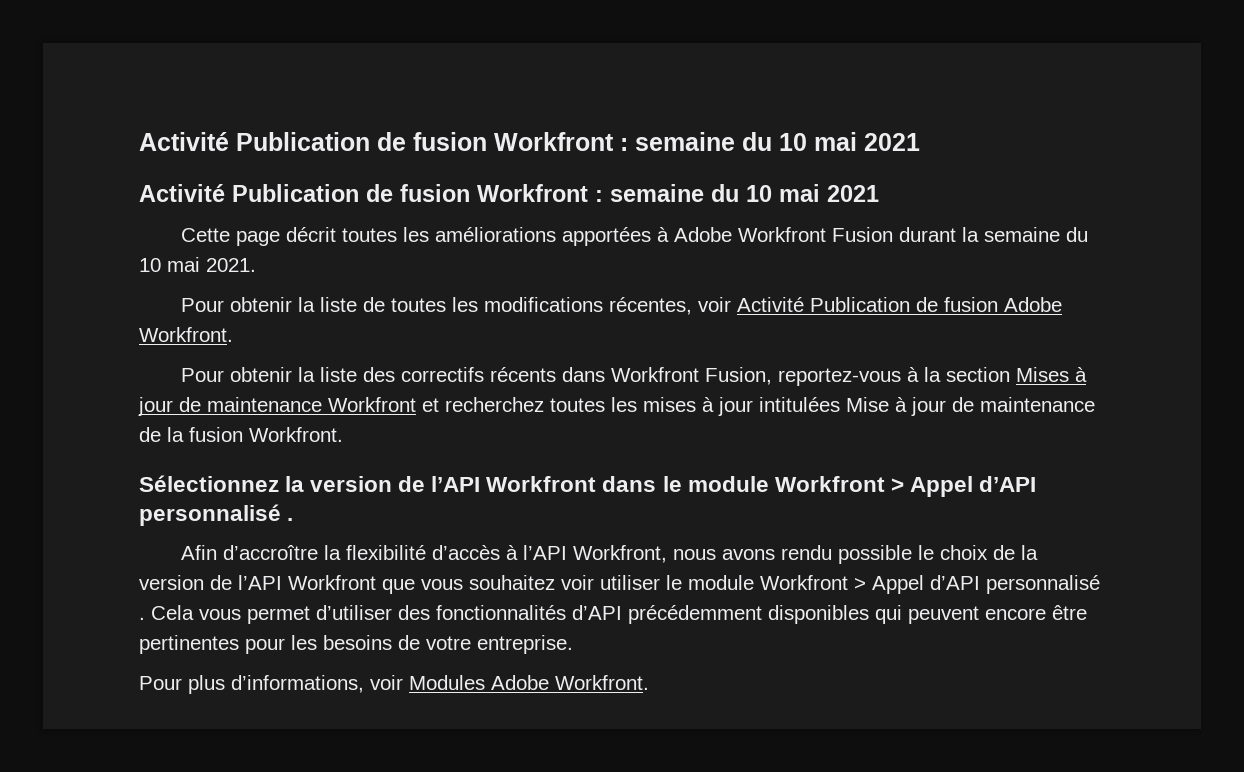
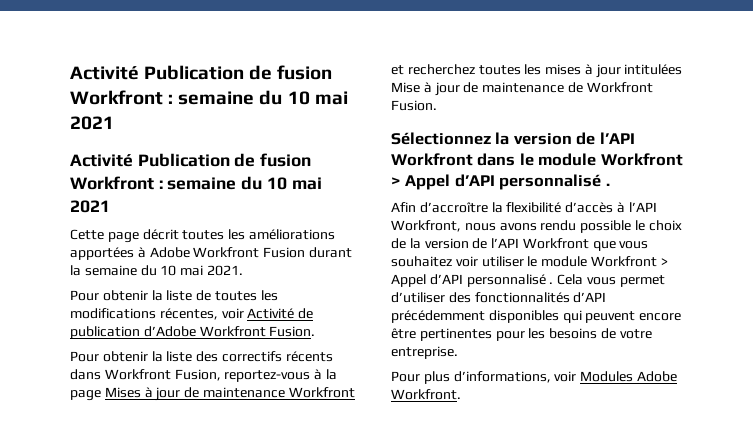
[810,297,1063,312] [139,327,233,342] Publication de fusion Adobe Workfront. -> [298,308,314,319] [70,326,316,339] de publication d’Adobe Workfront Fusion.
[946,367,1011,382] section -> [70,390,101,401] page
[167,427,343,442] la fusion Workfront. -> [586,82,653,93] [391,100,437,111] Workfront Fusion.

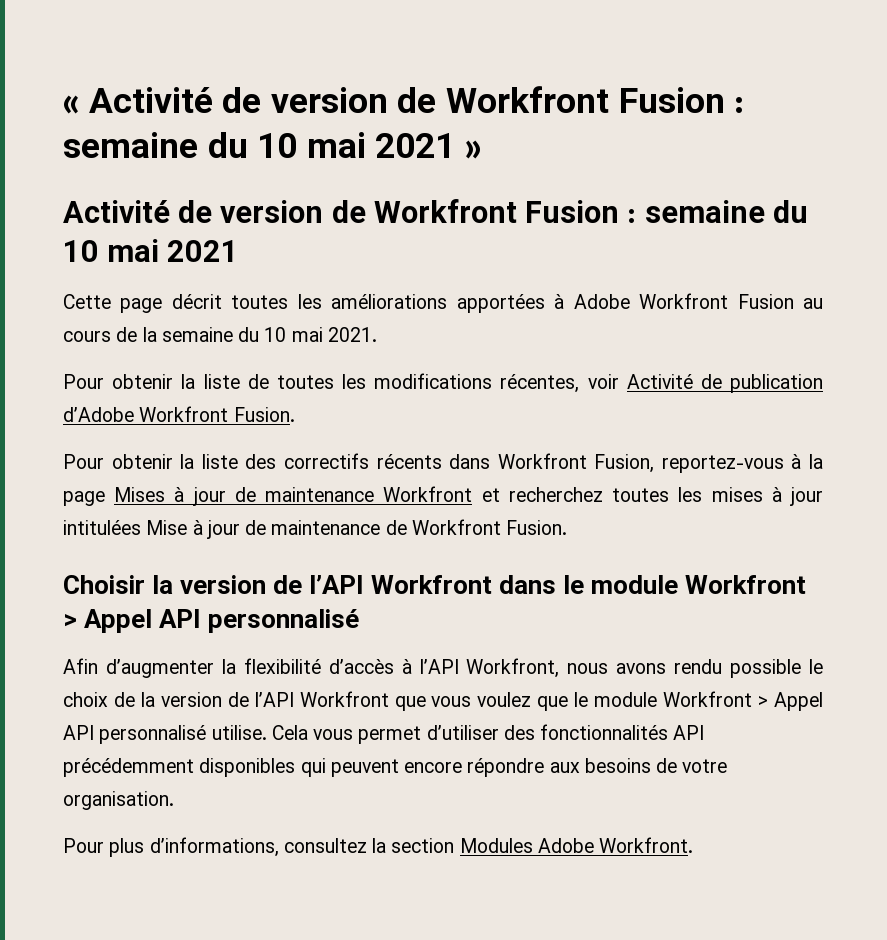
[70,65,333,80] [70,90,348,105] [70,116,114,130] [70,153,312,167] [70,176,154,190] Activité Publication de fusion Workfront : semaine du 10 mai 2021 // Activité Publication de fusion Workfront -> [63,86,745,114] [63,132,482,159] [63,199,620,223] « Activité de version de Workfront Fusion : semaine du 10 mai 2021 » // Activité de version de Workfront Fusion
[308,247,352,258] durant -> [803,298,824,309] [63,327,138,342] au cours de
[391,132,491,145] Sélectionnez -> [63,575,145,594] Choisir
[454,174,610,190] d’API personnalisé . -> [159,609,360,633] API personnalisé
[419,202,488,213] d’accroître -> [105,659,214,678] d’augmenter
[391,256,668,267] [391,274,554,287] souhaitez voir utiliser le module Workfront > Appel d’API personnalisé . -> [477,691,823,711] [63,725,267,744] voulez que le module Workfront > Appel API personnalisé utilise.
[573,292,607,303] d’API -> [673,725,705,740] API
[391,328,546,341] être pertinentes pour les -> [467,758,580,777] répondre aux
[391,346,458,359] entreprise. -> [63,791,174,810] organisation.
[554,371,577,382] voir -> [283,838,455,853] consultez la section

